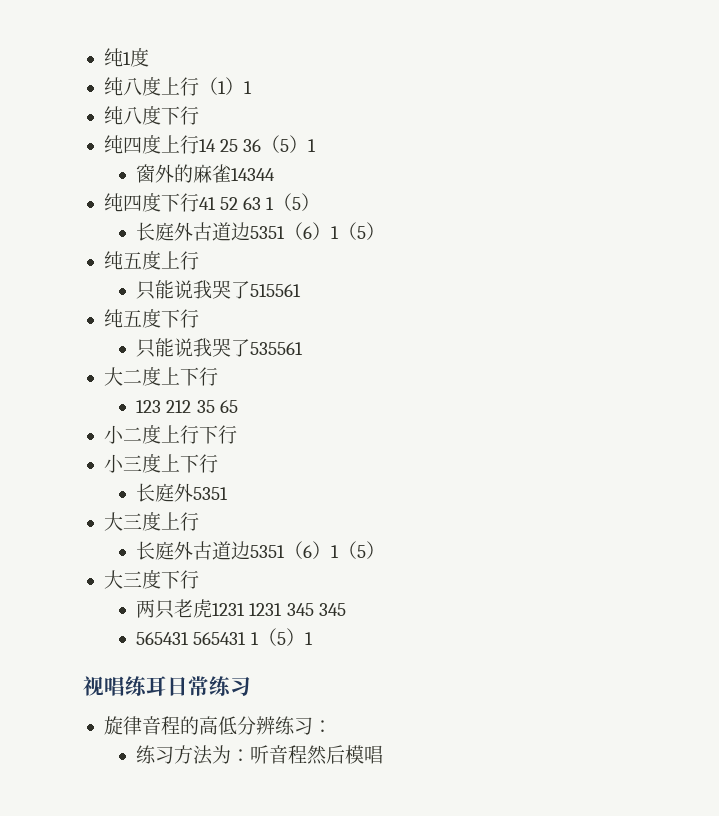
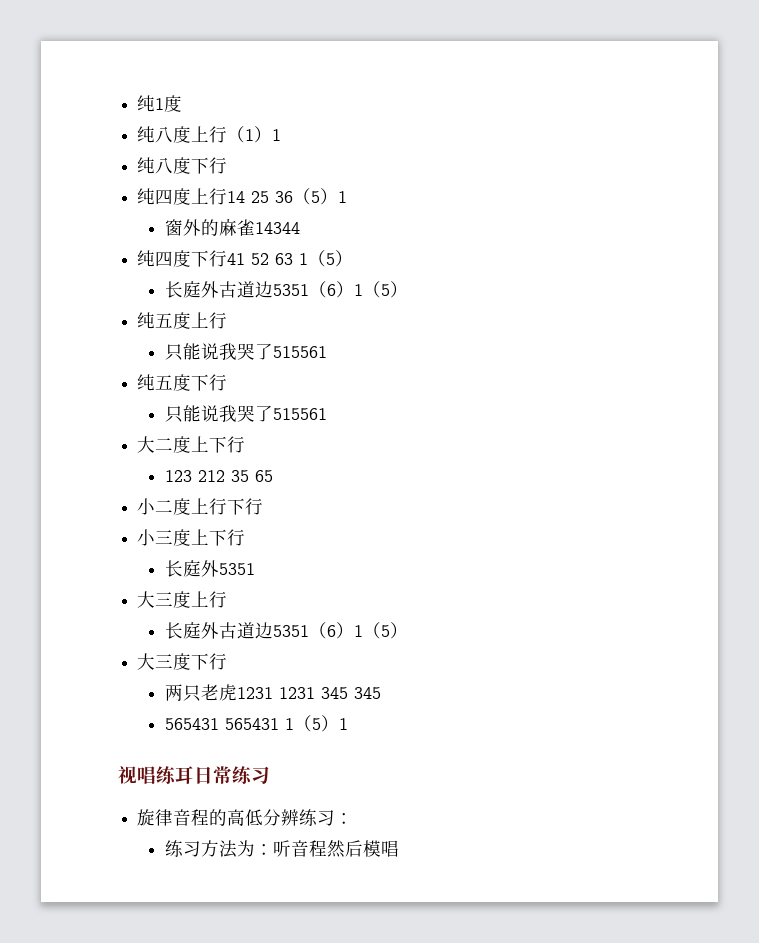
[250,342,304,355] 535561 -> [273,408,328,420] 515561

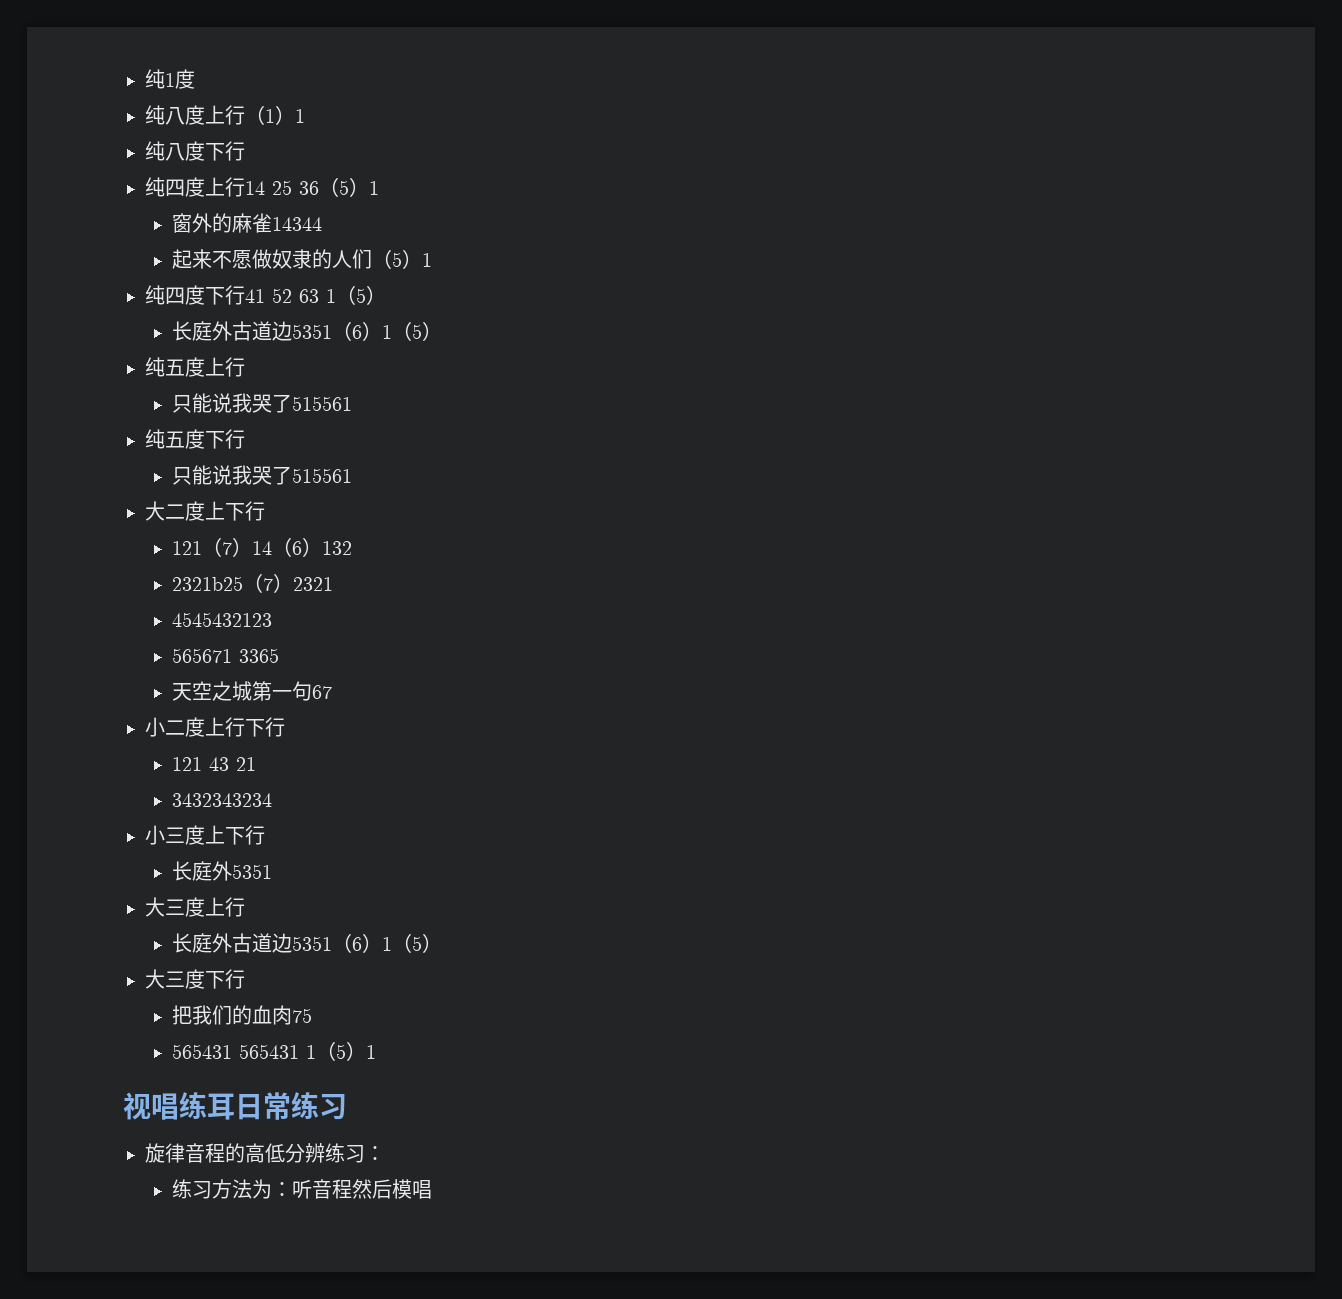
(301, 228) none -> [172,249,433,269] // 起来不愿做奴隶的人们（5）1
[165,470,274,482] 123 212 35 65 -> [172,537,353,557] [172,573,334,593] [172,612,273,627] [172,648,280,663] [172,681,333,701] 121（7）14（6）132 // 2321b25（7）2321 // 4545432123 // 565671 3365 // 天空之城第一句67
(264, 506) none -> [172,757,257,771] [172,793,273,807] // 121 43 21 // 3432343234
[165,684,382,702] 两只老虎1231 1231 345 345 -> [172,1005,313,1025] 把我们的血肉75

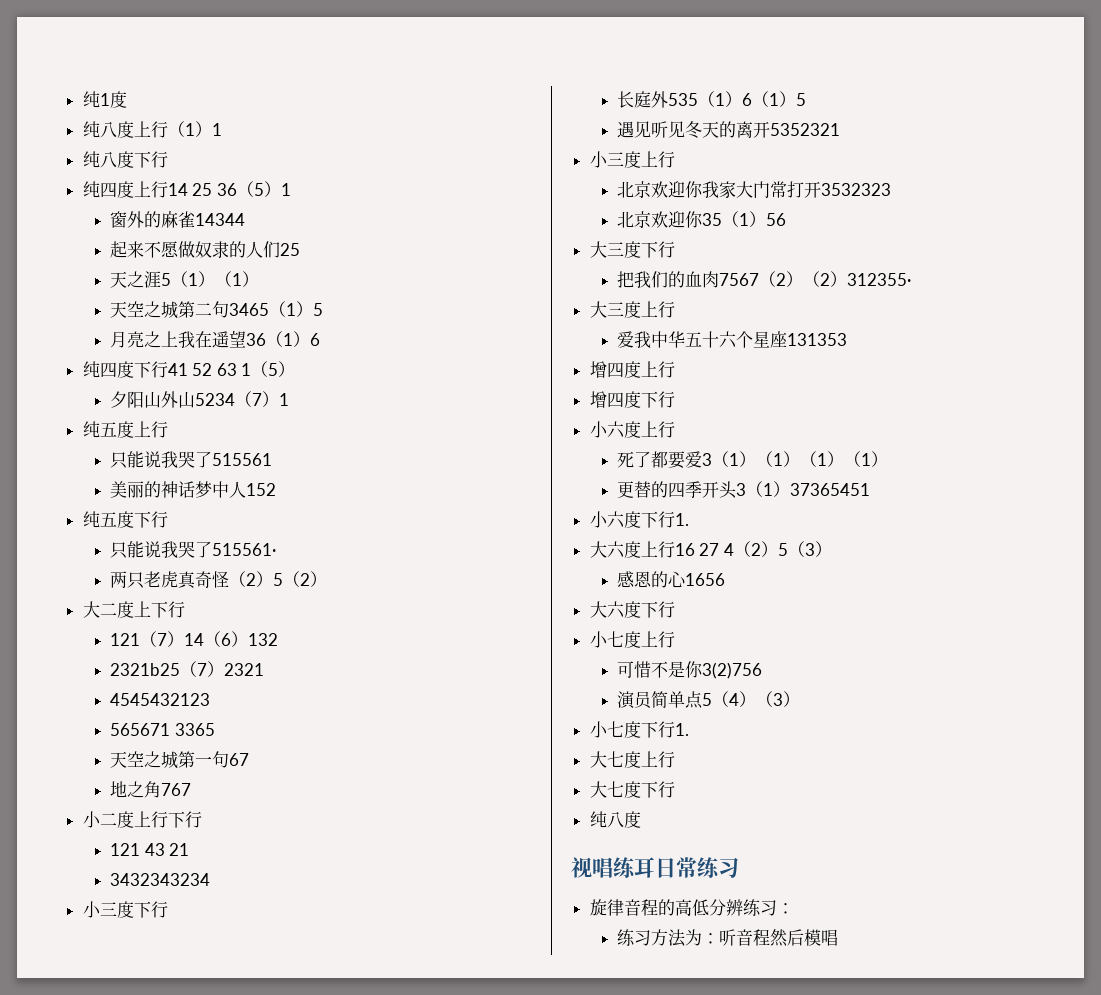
[372,249,433,269] （5）1 -> [280,243,301,256] [110,271,260,288] [110,301,324,319] [110,330,321,348] 25 // 天之涯5（1）（1） // 天空之城第二句3465（1）5 // 月亮之上我在遥望36（1）6
[172,321,443,341] 长庭外古道边5351（6）1（5） -> [110,391,290,408] 夕阳山外山5234（7）1
(353, 403) none -> [110,481,277,498] // 美丽的神话梦中人152
[292,468,353,483] 515561 -> [212,543,277,556] [110,571,328,589] 515561· // 两只老虎真奇怪（2）5（2）
(333, 692) none -> [110,781,192,798] // 地之角767
[205,825,225,844] 上 -> (134, 909) none
[232,864,273,879] [145,897,245,917] [172,933,443,953] 5351 // 大三度上行 // 长庭外古道边5351（6）1（5） -> [668,91,807,107] [617,121,841,139] [589,151,675,168] [617,181,892,199] [617,211,787,228] 535（1）6（1）5 // 遇见听见冬天的离开5352321 // 小三度上行 // 北京欢迎你我家大门常打开3532323 // 北京欢迎你35（1）56
[292,1008,313,1023] [172,1041,377,1061] 75 // 565431 565431 1（5）1 -> [719,271,912,287] [589,301,675,318] [617,331,848,348] [589,361,675,378] [589,391,675,408] [589,421,675,438] [617,451,889,469] [617,481,871,499] [589,511,689,528] [589,541,832,558] [617,571,726,588] [589,601,675,618] [589,631,675,648] [617,661,763,679] [617,691,801,709] [589,721,689,738] [589,751,675,768] [589,781,675,798] [589,811,641,828] 7567（2）（2）312355· // 大三度上行 // 爱我中华五十六个星座131353 // 增四度上行 // 增四度下行 // 小六度上行 // 死了都要爱3（1）（1）（1）（1） // 更替的四季开头3（1）37365451 // 小六度下行1. // 大六度上行16 27 4（2）5（3） // 感恩的心1656 // 大六度下行 // 小七度上行 // 可惜不是你3(2)756 // 演员简单点5（4）（3） // 小七度下行1. // 大七度上行 // 大七度下行 // 纯八度

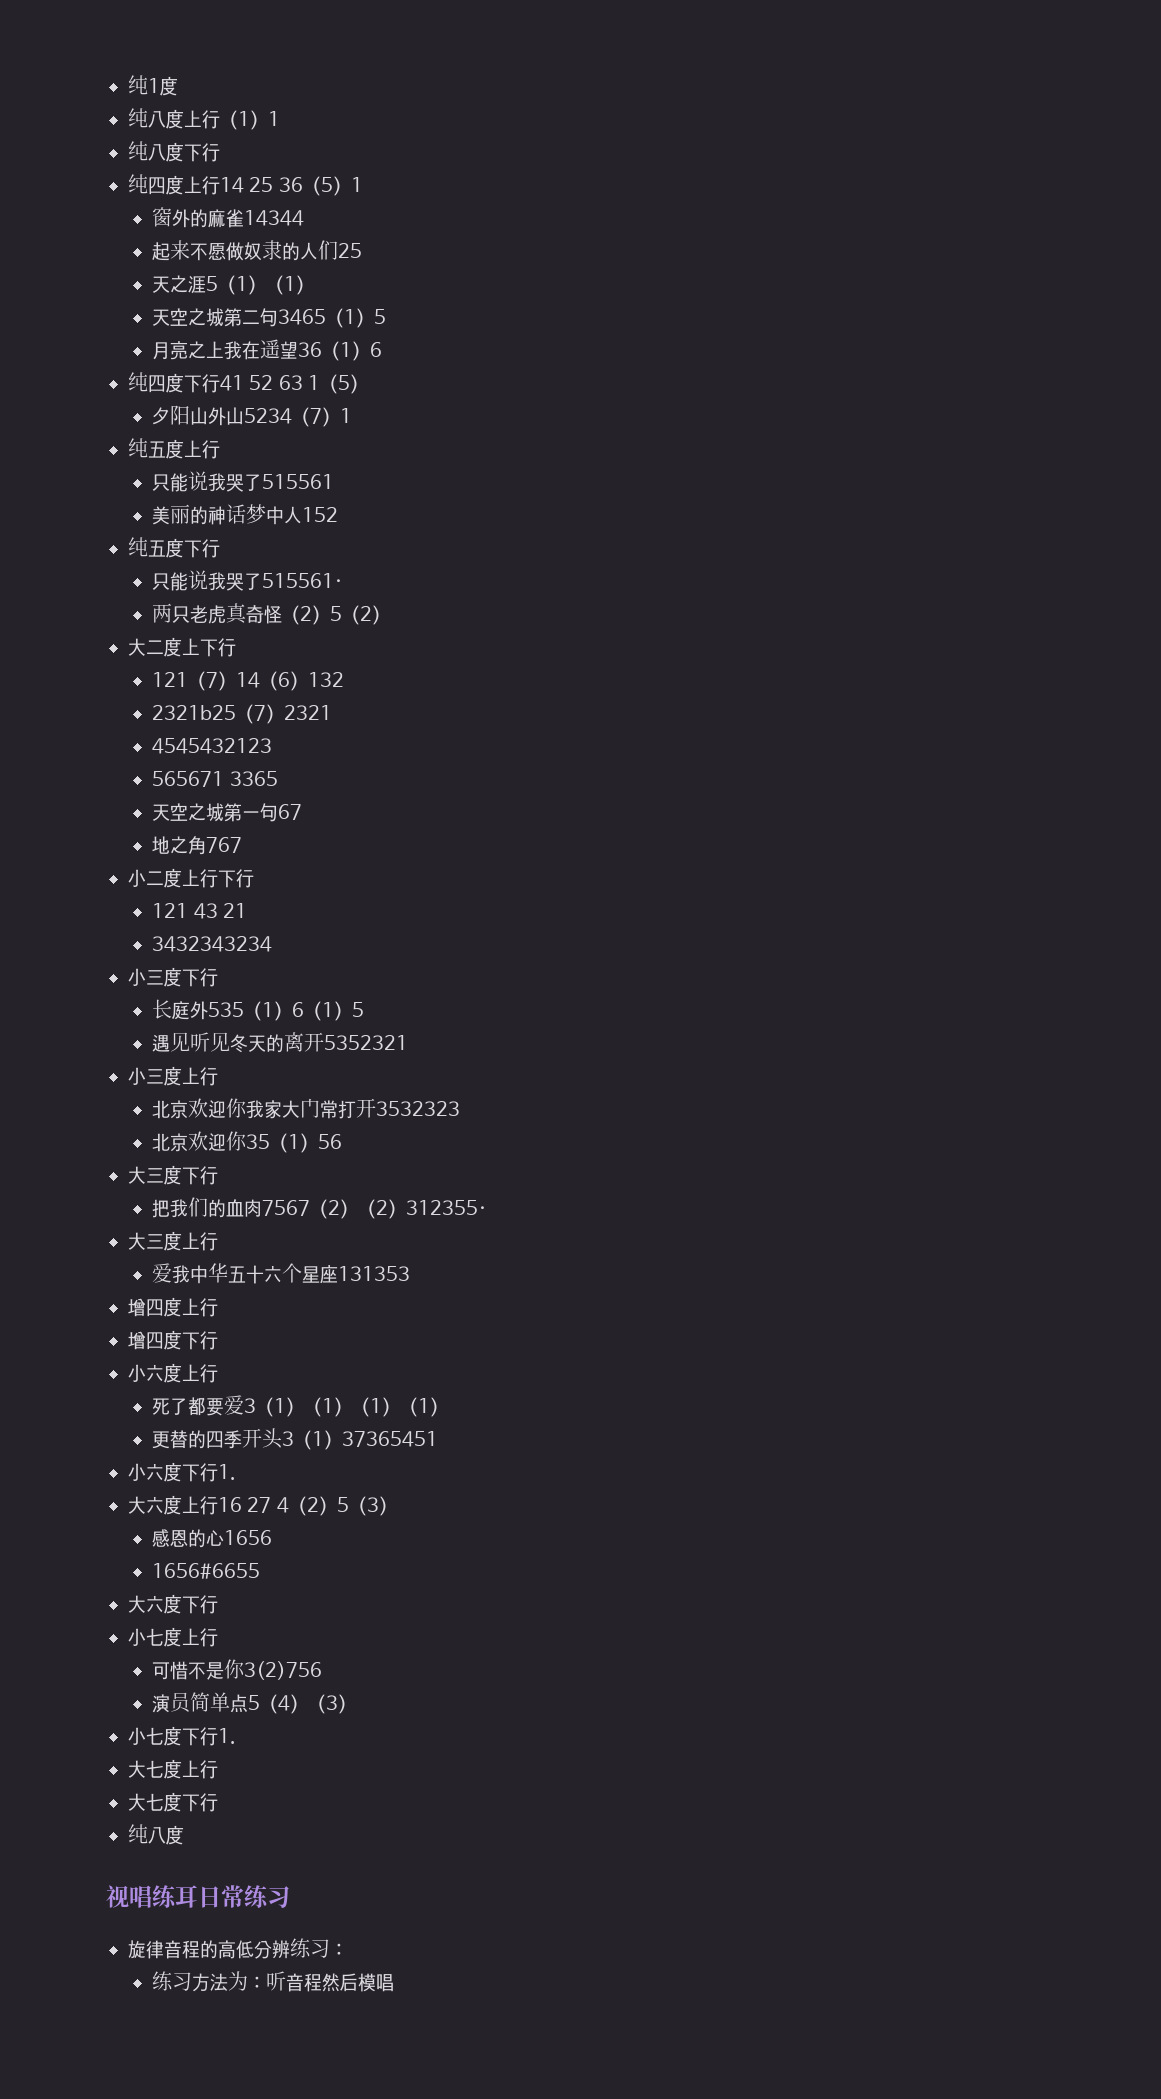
(726, 579) none -> [152,1563,261,1579] // 1656#6655

